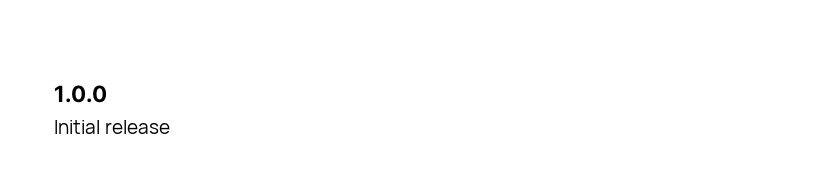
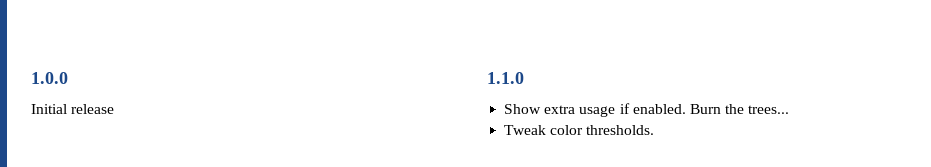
(171, 127) none -> [487,72,524,84] [504,103,790,117] [504,125,655,135] // 1.1.0 // Show extra usage if enabled. Burn the trees... // Tweak color thresholds.

